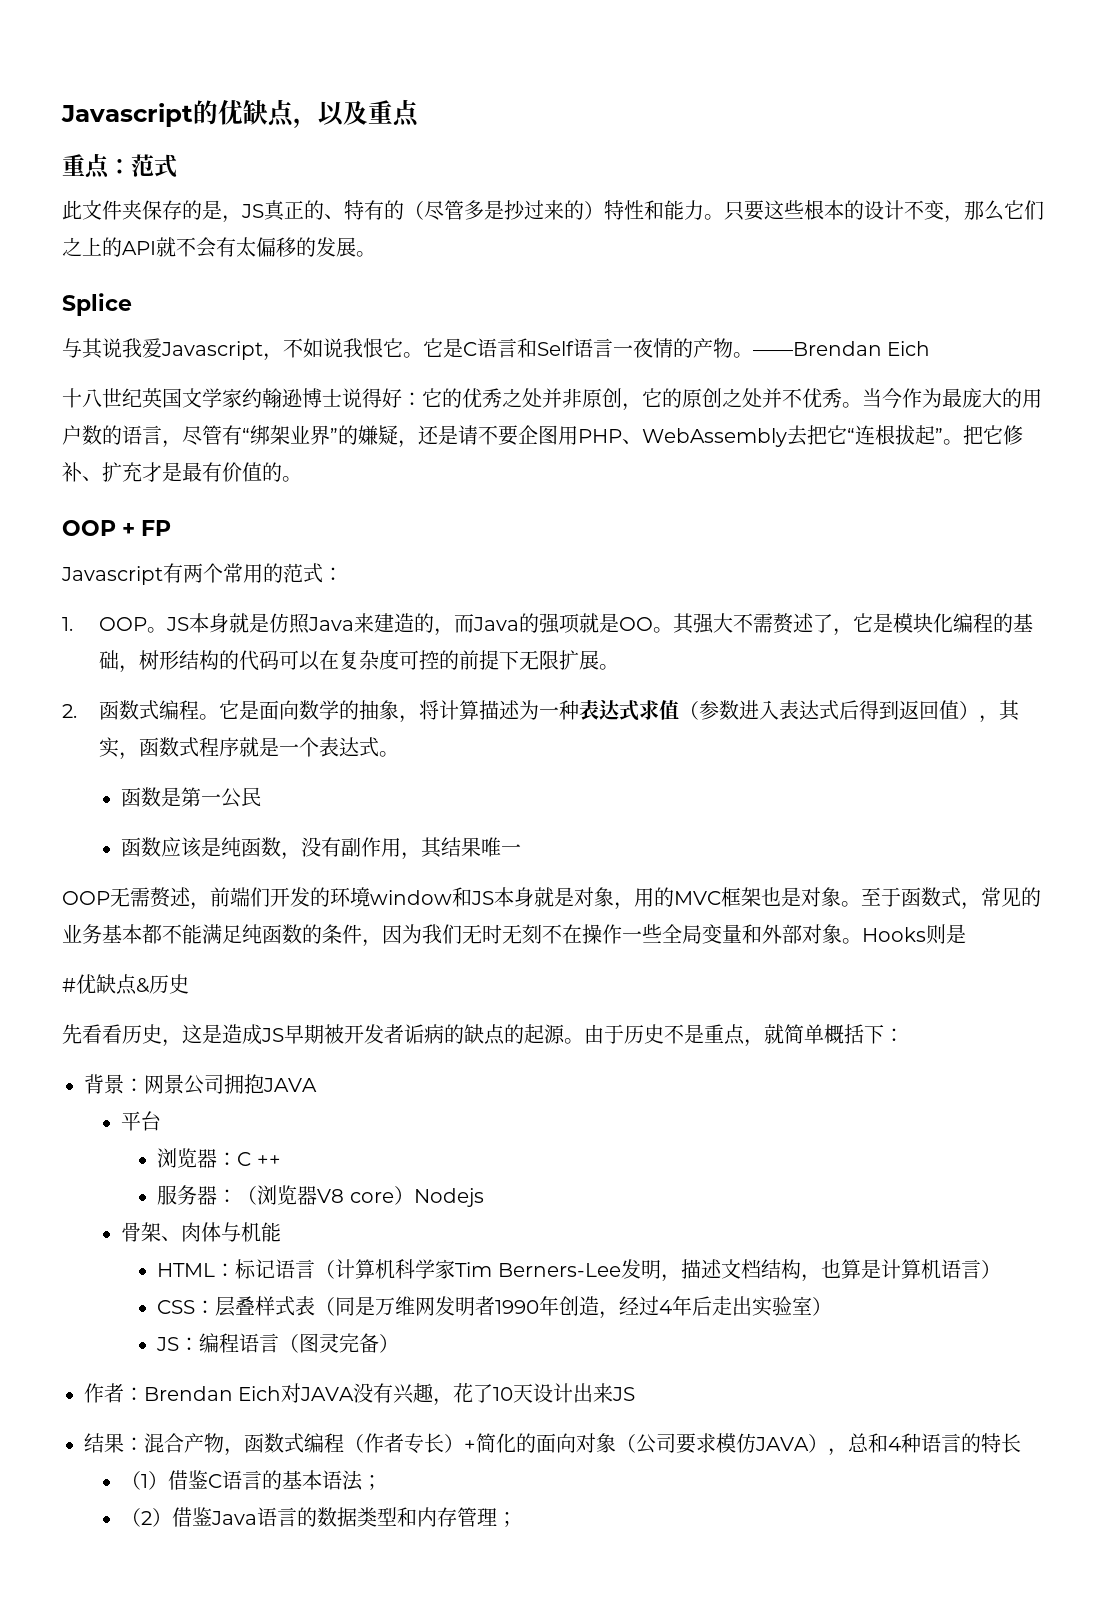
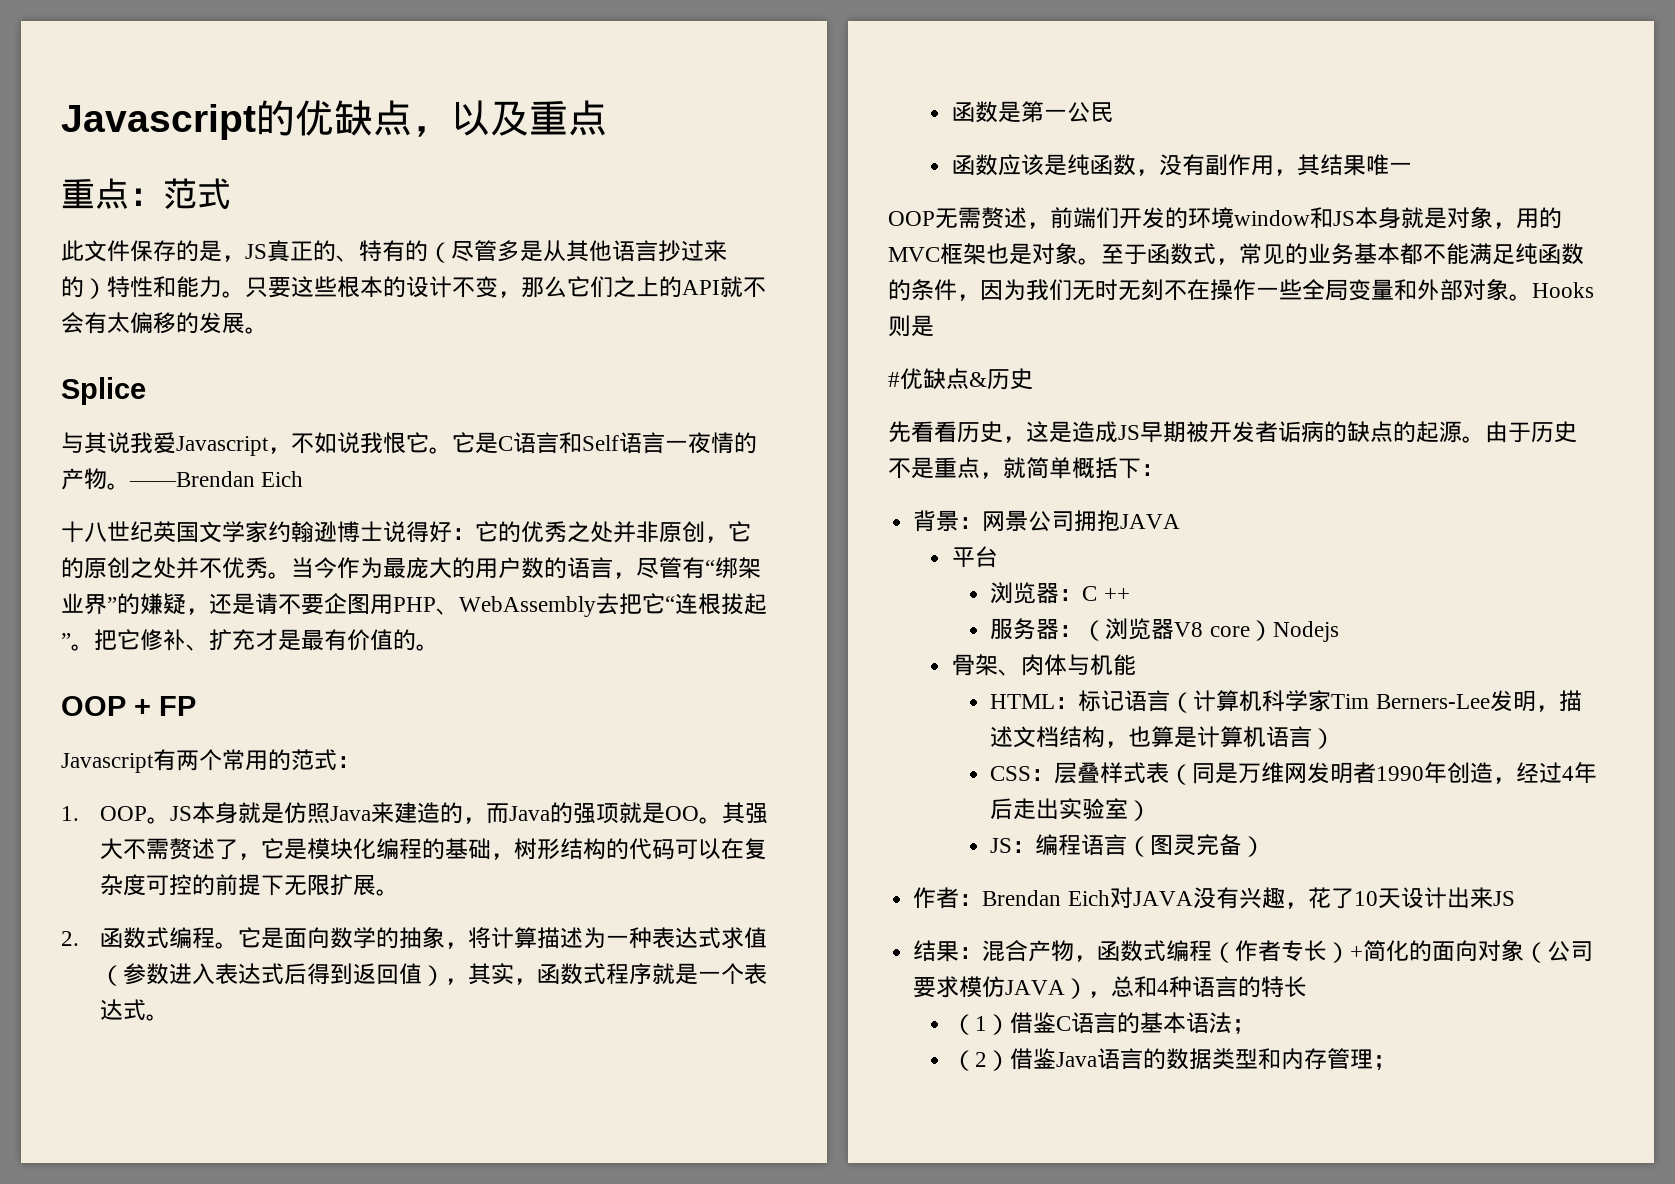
[122,200,142,220] 夹 -> (130, 251) none
(504, 210) none -> [543,240,658,262] 从其他语言

